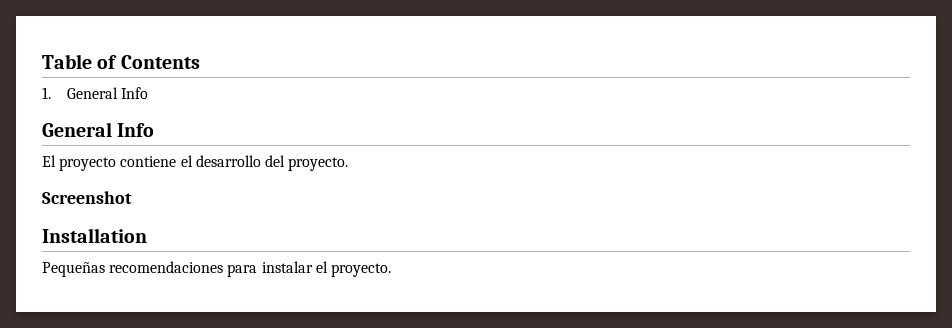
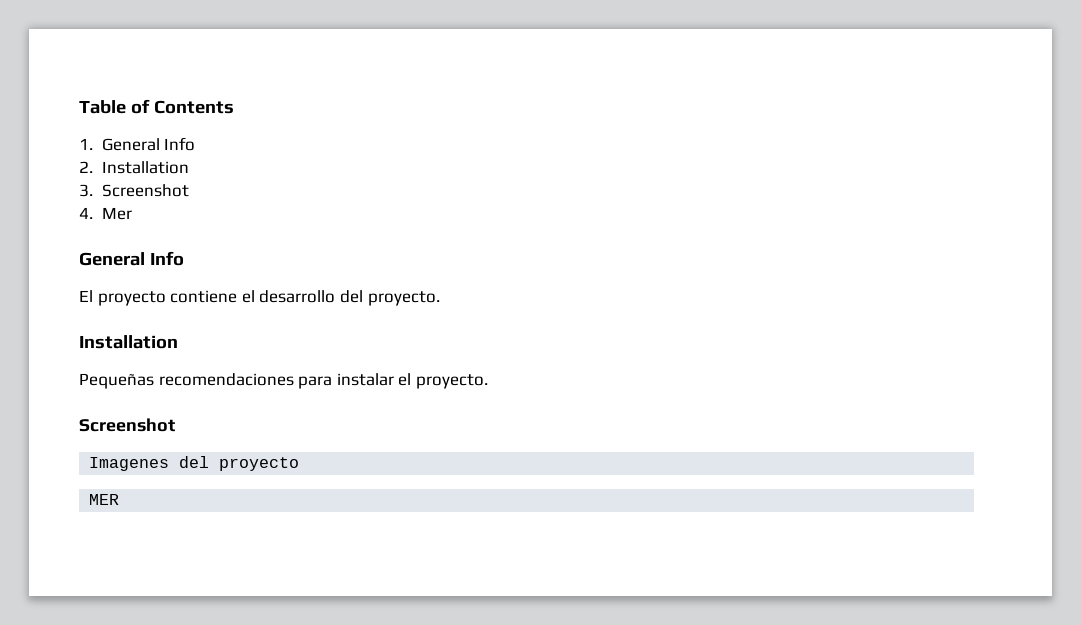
(149, 93) none -> [79,161,189,174] [79,184,189,197] [79,207,132,220] // 2. Installation // 3. Screenshot // 4. Mer
[42,191,132,204] // Screenshot -> (440, 298) none
(391, 270) none -> [79,418,175,432] [89,456,300,471] [89,494,120,505] // Screenshot // Imagenes del proyecto // MER

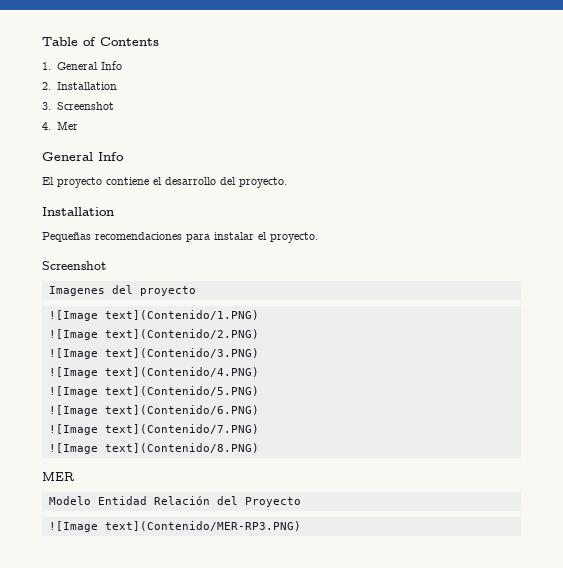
[89,494,120,505] MER -> [48,310,259,321] [48,329,259,340] [48,348,259,359] [48,367,259,378] [48,386,259,397] [48,405,259,416] [48,424,259,435] [48,443,259,454] [42,472,75,481] [48,496,301,507] [48,521,301,532] ![Image text](Contenido/1.PNG) // ![Image text](Contenido/2.PNG) // ![Image text](Contenido/3.PNG) // ![Image text](Contenido/4.PNG) // ![Image text](Contenido/5.PNG) // ![Image text](Contenido/6.PNG) // ![Image text](Contenido/7.PNG) // ![Image text](Contenido/8.PNG) // MER // Modelo Entidad Relación del Proyecto // ![Image text](Contenido/MER-RP3.PNG)

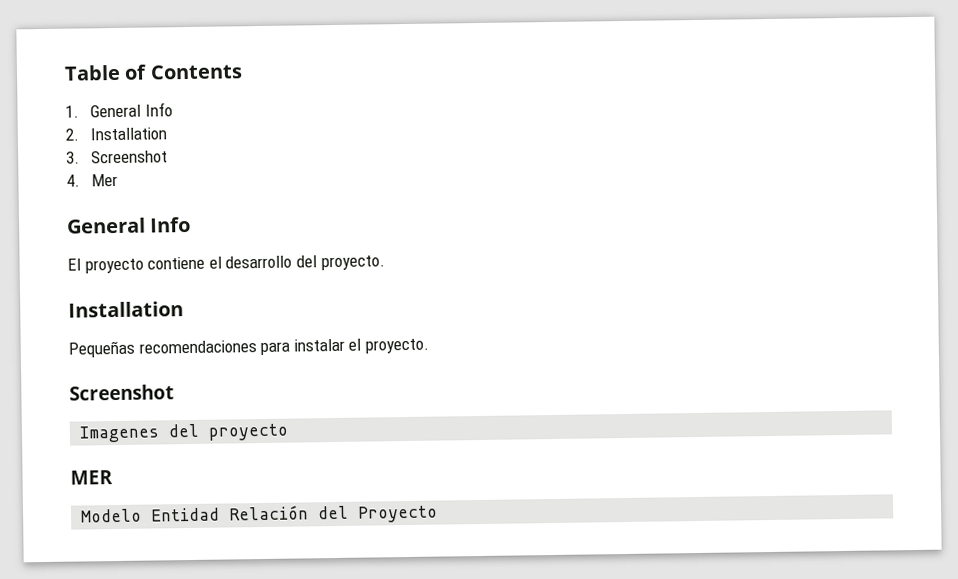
[48,310,259,321] [48,329,259,340] [48,348,259,359] [48,367,259,378] [48,386,259,397] [48,405,259,416] [48,424,259,435] [48,443,259,454] // ![Image text](Contenido/1.PNG) // ![Image text](Contenido/2.PNG) // ![Image text](Contenido/3.PNG) // ![Image text](Contenido/4.PNG) // ![Image text](Contenido/5.PNG) // ![Image text](Contenido/6.PNG) // ![Image text](Contenido/7.PNG) // ![Image text](Contenido/8.PNG) -> (290, 432) none
[48,521,301,532] // ![Image text](Contenido/MER-RP3.PNG) -> (439, 514) none

